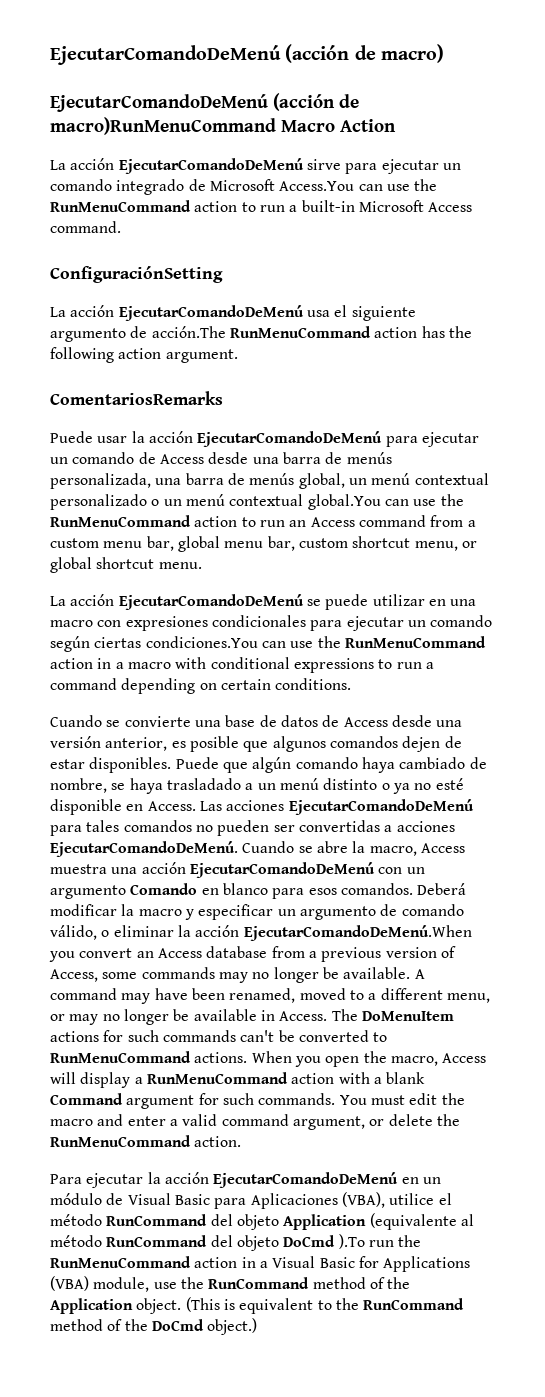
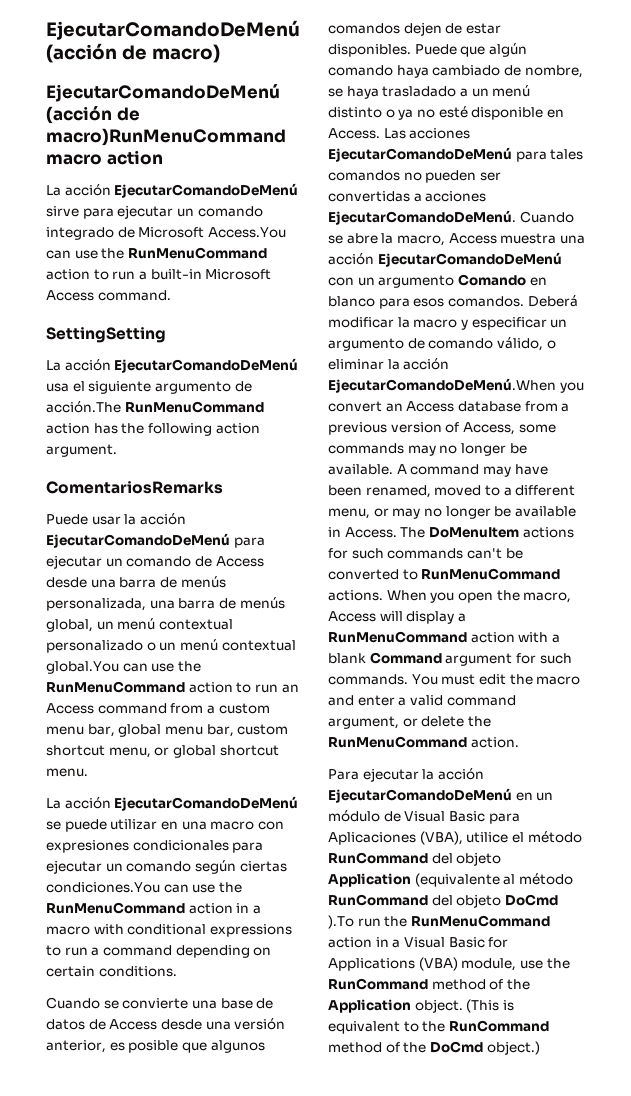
[281,119,396,132] Macro Action -> [46,150,163,165] macro action
[50,266,223,283] ConfiguraciónSetting -> [46,327,166,343] SettingSetting

